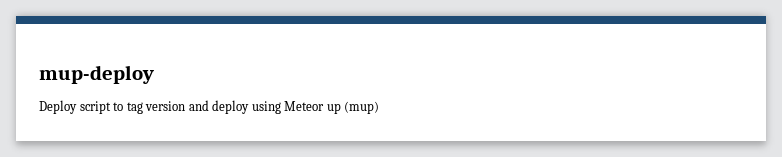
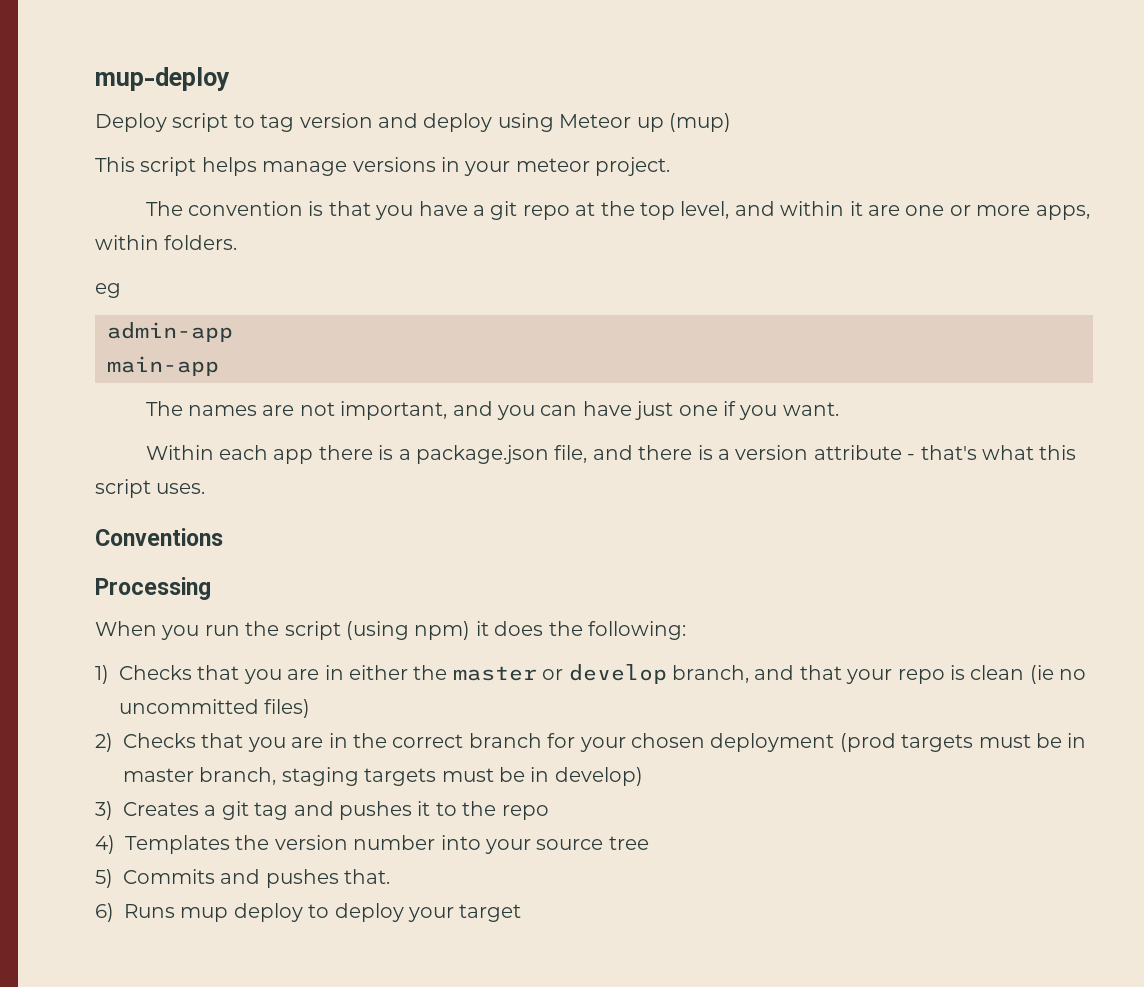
(380, 107) none -> [95,157,671,176] [145,201,1090,220] [95,235,238,250] [95,283,121,298] [107,322,233,342] [107,356,219,376] [145,401,839,420] [145,445,1077,464] [95,479,206,498] [95,528,223,546] [95,577,211,600] [95,621,686,640] [95,664,1087,684] [119,699,311,718] [95,733,1087,752] [123,767,643,786] [95,801,549,820] [95,835,649,854] [95,869,391,888] [95,903,522,922] // This script helps manage versions in your meteor project. // The convention is that you have a git repo at the top level, and within it are one or more apps, within folders. // eg // admin-app // main-app // The names are not important, and you can have just one if you want. // Within each app there is a package.json file, and there is a version attribute - that's what this script uses. // Conventions // Processing // When you run the script (using npm) it does the following: // 1) Checks that you are in either the master or develop branch, and that your repo is clean (ie no uncommitted files) // 2) Checks that you are in the correct branch for your chosen deployment (prod targets must be in master branch, staging targets must be in develop) // 3) Creates a git tag and pushes it to the repo // 4) Templates the version number into your source tree // 5) Commits and pushes that. // 6) Runs mup deploy to deploy your target

